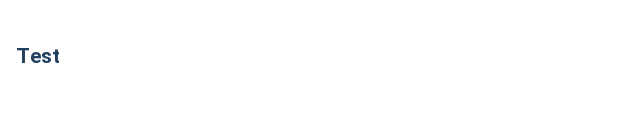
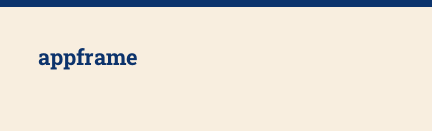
[16,48,60,63] Test -> [38,48,138,70] appframe

